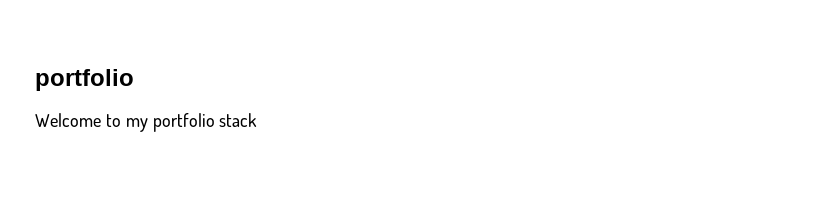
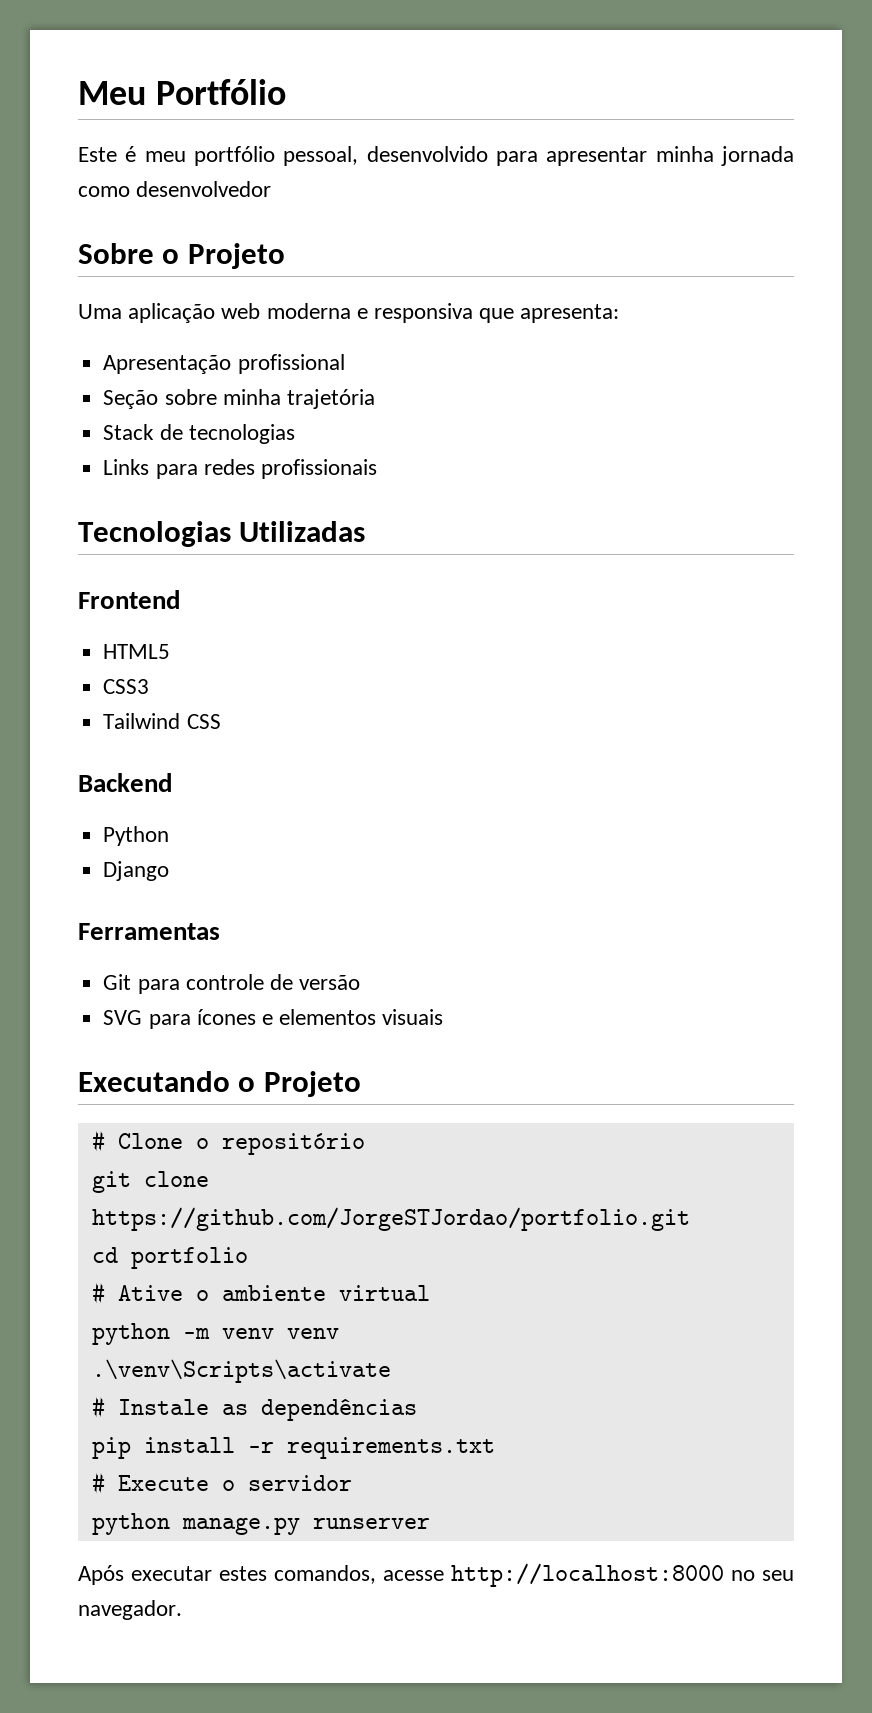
[35,69,134,91] [35,113,258,132] portfolio // Welcome to my portfolio stack -> [78,79,286,105] [78,146,794,166] [78,181,272,197] [78,243,285,269] [78,303,620,323] [103,354,345,374] [103,389,375,409] [103,424,295,444] [103,459,377,479] [78,521,366,547] [78,590,180,609] [103,644,171,659] [103,679,150,694] [103,713,221,729] [78,773,172,792] [103,826,170,846] [103,861,170,881] [78,923,220,940] [103,974,361,994] [103,1009,444,1029] [78,1071,361,1097] [91,1130,365,1155] [91,1171,209,1193] [91,1207,690,1231] [91,1247,248,1269] [91,1282,430,1304] [91,1323,339,1345] [91,1359,391,1383] [91,1396,417,1421] [91,1437,495,1459] [91,1472,352,1494] [91,1513,430,1535] [78,1563,794,1587] [78,1600,182,1620] Meu Portfólio // Este é meu portfólio pessoal, desenvolvido para apresentar minha jornada como desenvolvedor // Sobre o Projeto // Uma aplicação web moderna e responsiva que apresenta: // Apresentação profissional // Seção sobre minha trajetória // Stack de tecnologias // Links para redes profissionais // Tecnologias Utilizadas // Frontend // HTML5 // CSS3 // Tailwind CSS // Backend // Python // Django // Ferramentas // Git para controle de versão // SVG para ícones e elementos visuais // Executando o Projeto // # Clone o repositório // git clone https://github.com/JorgeSTJordao/portfolio.git // cd portfolio // # Ative o ambiente virtual // python -m venv venv // .\venv\Scripts\activate // # Instale as dependências // pip install -r requirements.txt // # Execute o servidor // python manage.py runserver // Após executar estes comandos, acesse http://localhost:8000 no seu navegador.

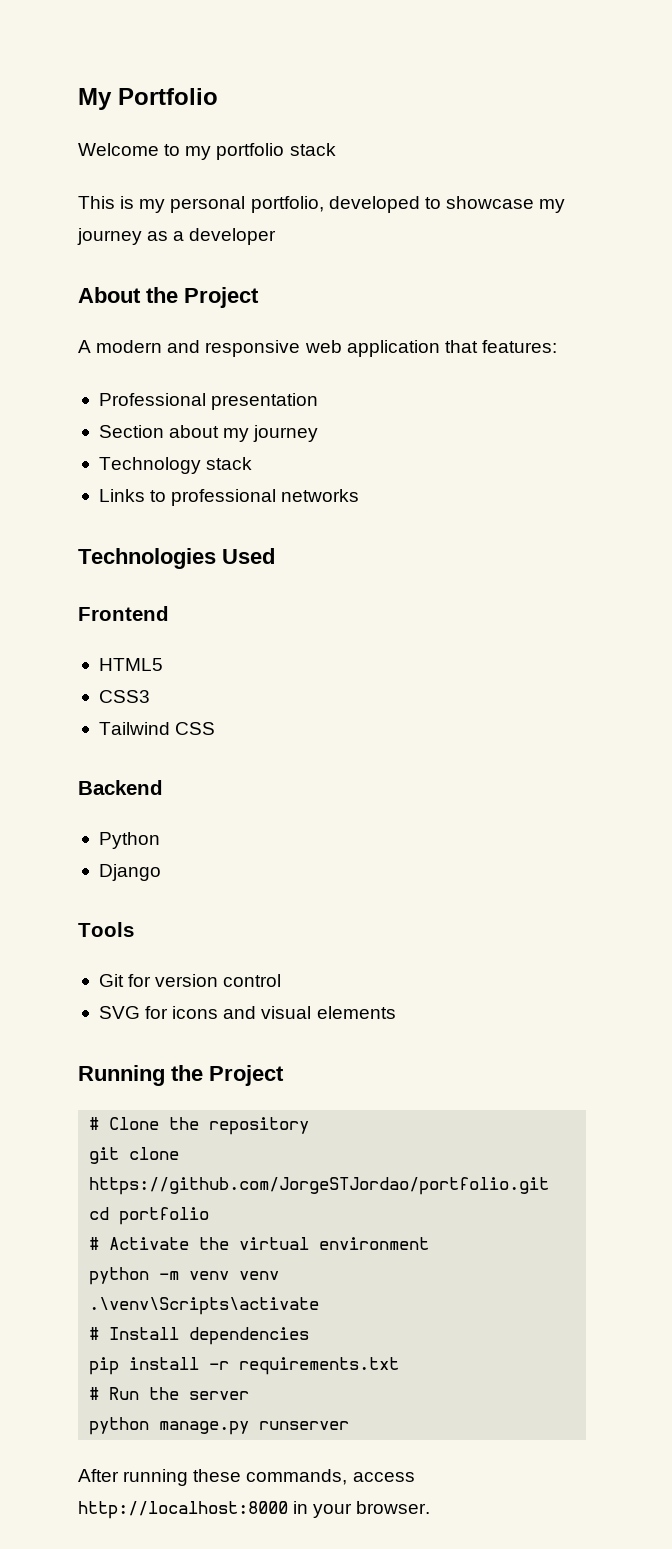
[78,79,286,105] [78,146,794,166] [78,181,272,197] [78,243,285,269] [78,303,620,323] [103,354,345,374] [103,389,375,409] [103,424,295,444] [103,459,377,479] [78,521,366,547] Meu Portfólio // Este é meu portfólio pessoal, desenvolvido para apresentar minha jornada como desenvolvedor // Sobre o Projeto // Uma aplicação web moderna e responsiva que apresenta: // Apresentação profissional // Seção sobre minha trajetória // Stack de tecnologias // Links para redes profissionais // Tecnologias Utilizadas -> [78,88,218,110] [78,143,336,160] [78,196,566,213] [77,228,277,245] [78,287,259,308] [78,340,557,357] [98,393,319,410] [98,425,319,442] [98,457,253,474] [98,489,360,506] [78,548,275,569] My Portfolio // Welcome to my portfolio stack // This is my personal portfolio, developed to showcase my journey as a developer // About the Project // A modern and responsive web application that features: // Professional presentation // Section about my journey // Technology stack // Links to professional networks // Technologies Used
[78,923,220,940] Ferramentas -> [78,922,134,937] Tools
[137,974,361,994] [103,1009,444,1029] [78,1071,361,1097] para controle de versão // SVG para ícones e elementos visuais // Executando o Projeto -> [128,974,282,987] [98,1006,396,1019] [78,1065,284,1086] for version control // SVG for icons and visual elements // Running the Project
[195,1133,365,1155] o repositório -> [169,1117,310,1135] the repository
[117,1285,326,1301] Ative o ambiente -> [109,1237,230,1250] Activate the
(430, 1293) none -> [319,1237,430,1250] environment
[117,1398,417,1421] Instale as dependências -> [109,1327,310,1345] Install dependencies
[117,1475,352,1491] Execute o servidor -> [109,1387,250,1400] Run the server
[78,1563,794,1587] [78,1600,182,1620] Após executar estes comandos, acesse http://localhost:8000 no seu navegador. -> [78,1469,415,1486] [78,1501,431,1519] After running these commands, access http://localhost:8000 in your browser.

